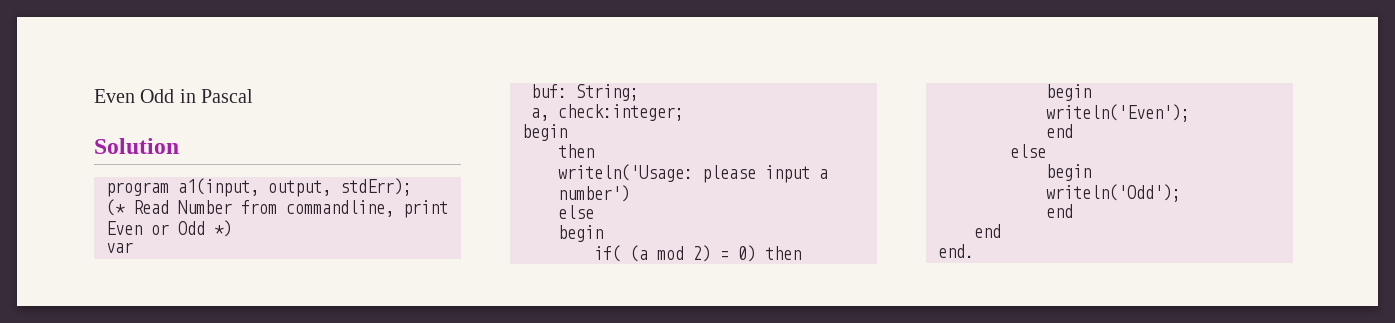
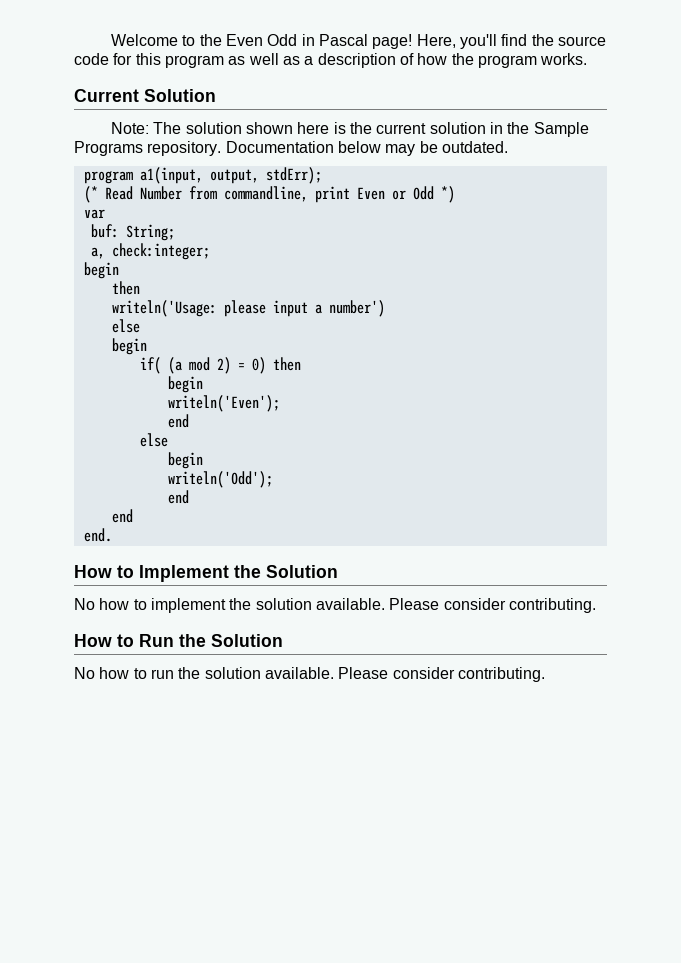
(94, 96) none -> [111,34,222,46] Welcome to the
[94,138,179,154] // Solution -> [372,34,606,49] [74,53,588,68] [74,89,216,102] [111,122,589,137] [74,141,508,156] page! Here, you'll find the source code for this program as well as a description of how the program works. // Current Solution // Note: The solution shown here is the current solution in the Sample Programs repository. Documentation below may be outdated.
(974, 251) none -> [74,565,338,582] [74,598,596,613] [74,634,283,647] [74,667,545,682] // How to Implement the Solution // No how to implement the solution available. Please consider contributing. // How to Run the Solution // No how to run the solution available. Please consider contributing.

